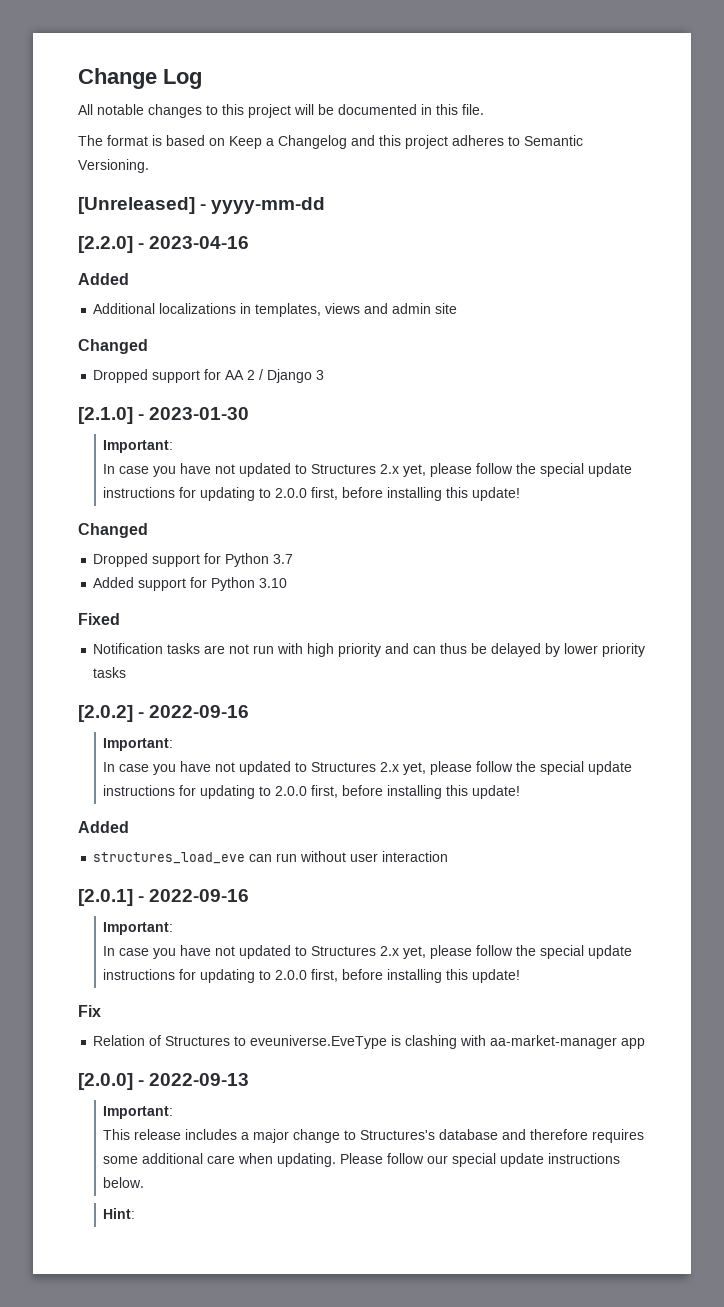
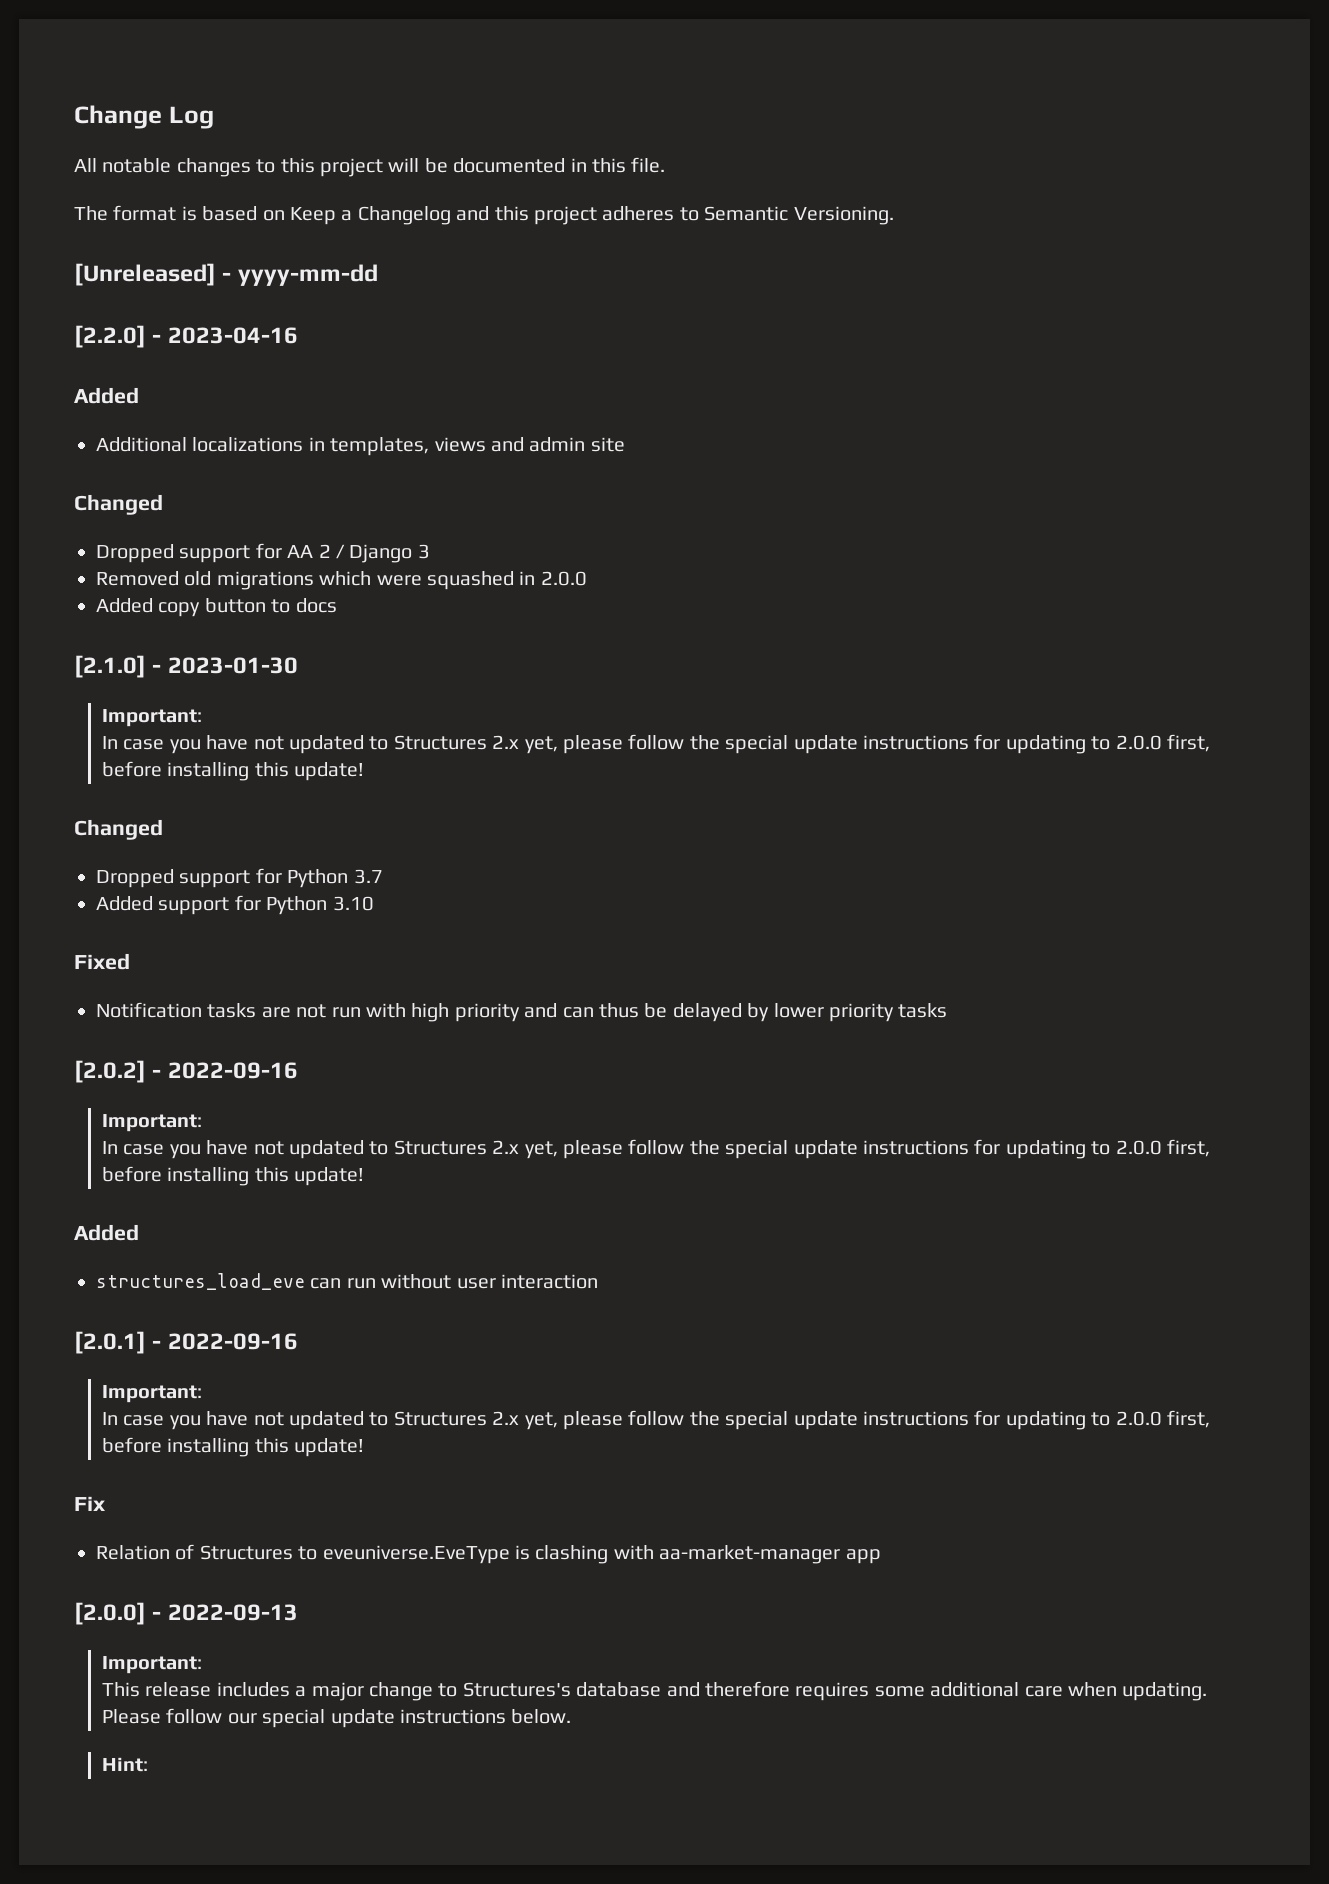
(325, 375) none -> [96,571,587,590] [96,598,337,617] // Removed old migrations which were squashed in 2.0.0 // Added copy button to docs

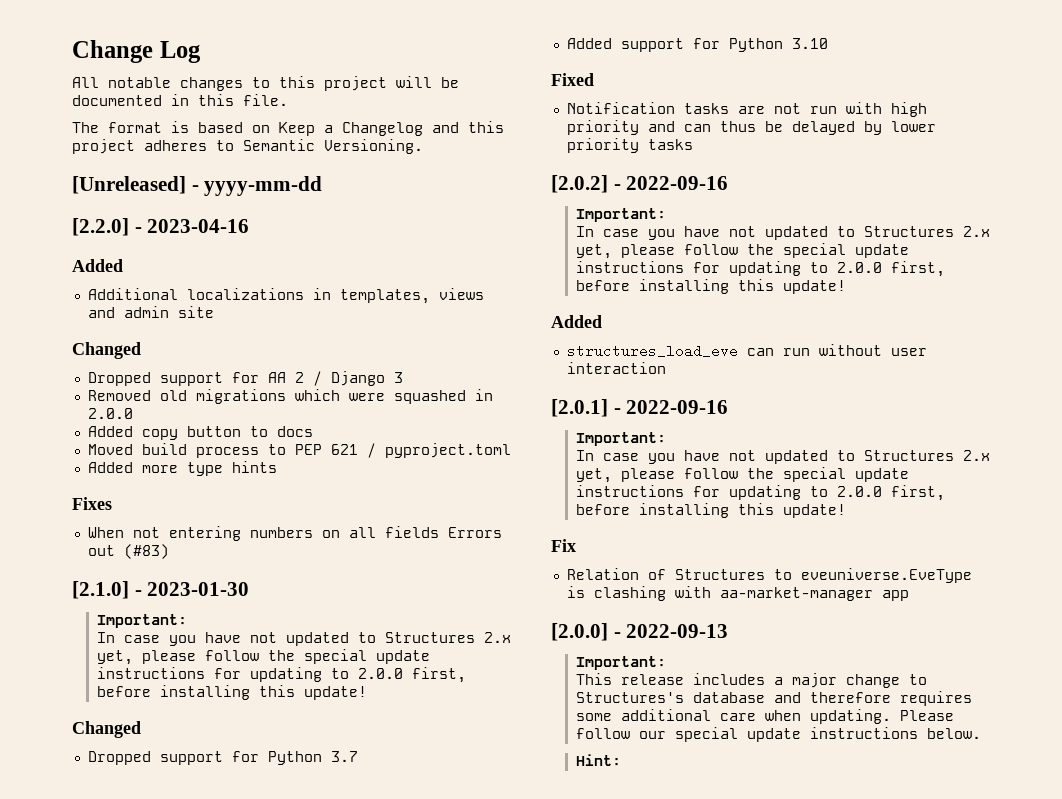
(337, 605) none -> [87,443,511,458] [87,461,277,476] [72,497,112,510] [87,526,502,541] [87,544,169,559] // Moved build process to PEP 621 / pyproject.toml // Added more type hints // Fixes // When not entering numbers on all fields Errors out (#83)

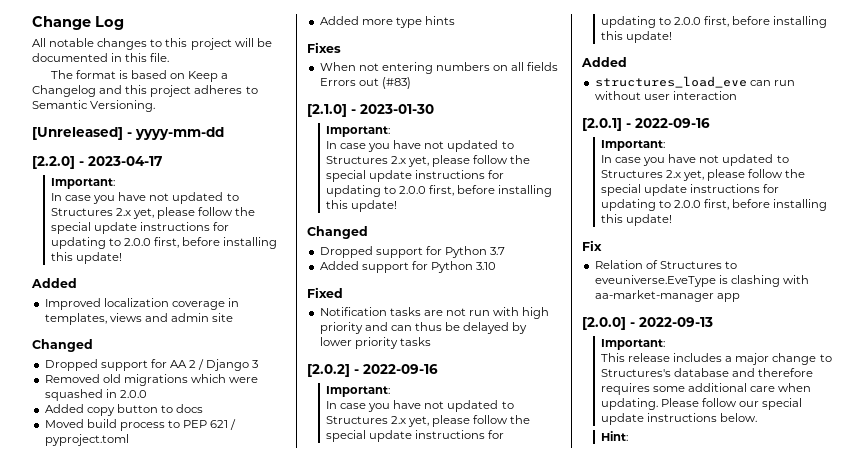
[147,219,250,233] [72,259,123,272] [87,288,304,300] 2023-04-16 // Added // Additional localizations -> [88,156,162,166] [50,178,115,189] [50,192,239,204] [50,207,256,219] [50,222,230,234] [50,237,278,249] [50,252,123,264] [31,278,77,288] [44,298,225,310] 2023-04-17 // Important: // In case you have not updated to Structures 2.x yet, please follow the special update instructions for updating to 2.0.0 first, before installing this update! // Added // Improved localization coverage

